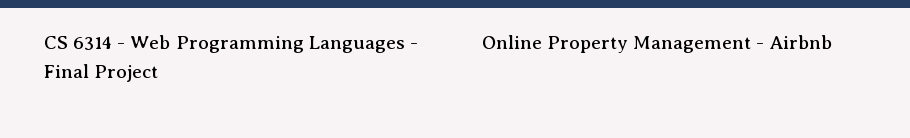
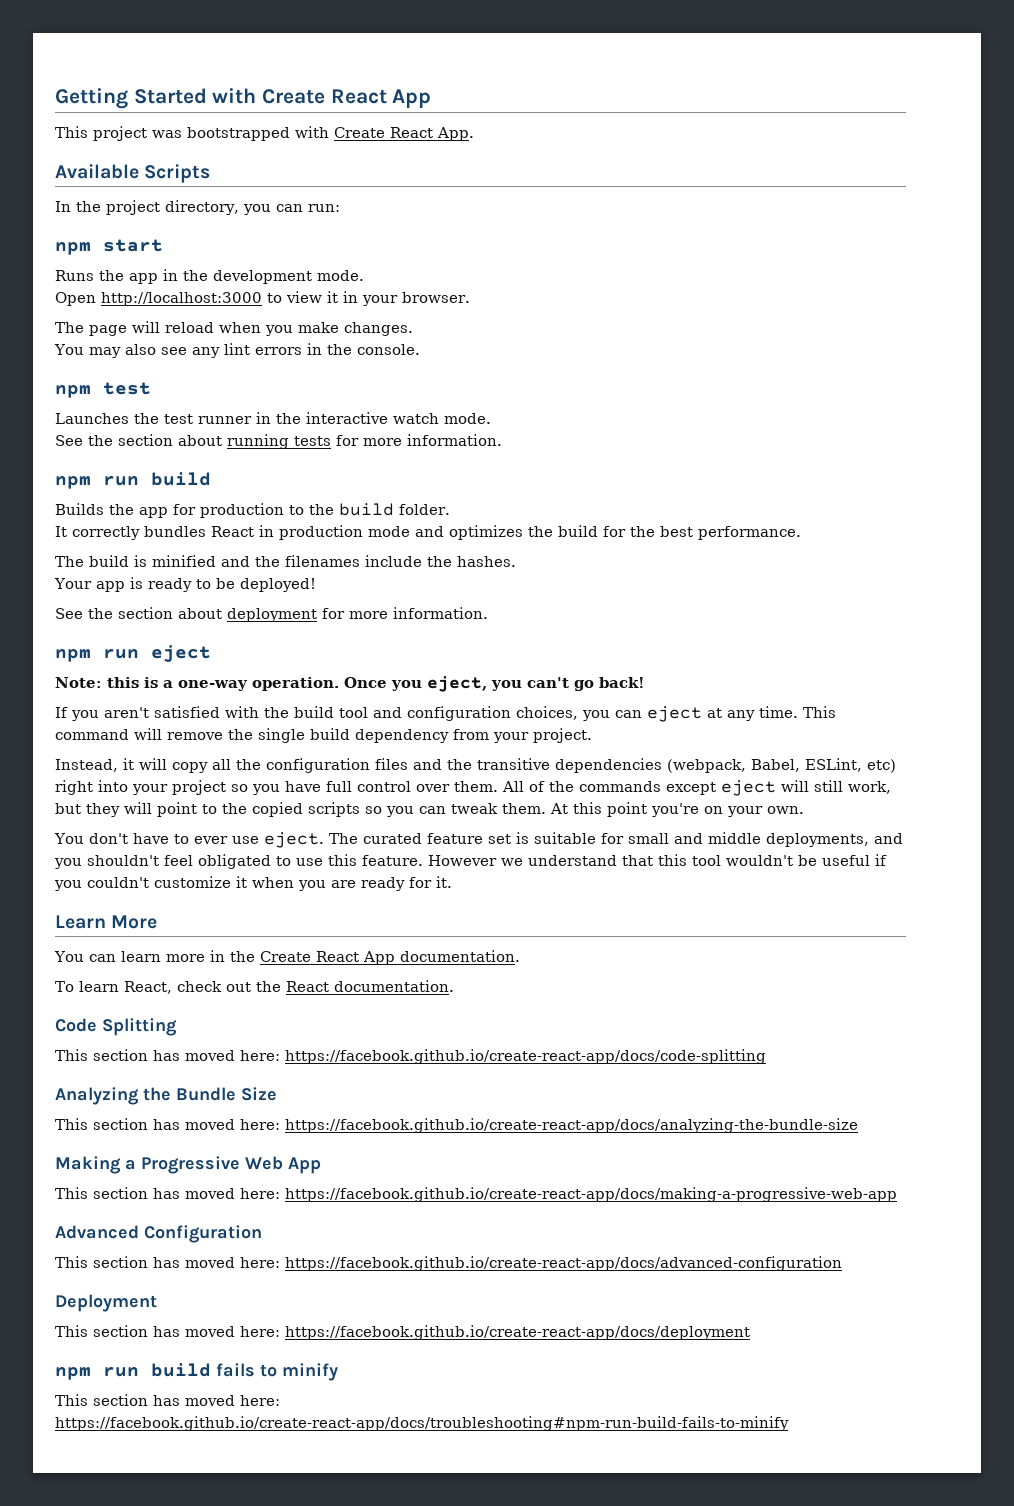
[44,35,418,53] [44,64,159,82] [482,35,832,53] CS 6314 - Web Programming Languages - Final Project // Online Property Management - Airbnb -> [55,88,432,109] [55,126,474,141] [55,164,211,183] [55,200,340,215] [55,239,163,255] [55,269,364,284] [55,291,470,306] [55,321,413,336] [54,343,420,358] [55,382,151,398] [55,412,491,424] [55,434,502,449] [55,472,211,489] [55,503,450,518] [55,525,801,540] [55,555,516,567] [54,577,316,592] [55,607,488,622] [55,645,211,662] [55,676,645,692] [55,706,836,722] [55,728,592,743] [55,758,896,773] [55,780,891,796] [55,802,804,817] [54,832,903,848] [54,854,887,869] [54,876,452,891] [55,915,158,929] [54,950,520,965] [55,980,454,994] [55,1018,177,1036] [55,1049,766,1064] [55,1087,277,1105] [55,1118,858,1133] [55,1156,321,1174] [55,1187,897,1202] [55,1225,262,1243] [55,1256,842,1271] [55,1294,157,1312] [55,1325,750,1340] [55,1363,338,1381] [55,1394,280,1406] [55,1416,789,1431] Getting Started with Create React App // This project was bootstrapped with Create React App. // Available Scripts // In the project directory, you can run: // npm start // Runs the app in the development mode. // Open http://localhost:3000 to view it in your browser. // The page will reload when you make changes. // You may also see any lint errors in the console. // npm test // Launches the test runner in the interactive watch mode. // See the section about running tests for more information. // npm run build // Builds the app for production to the build folder. // It correctly bundles React in production mode and optimizes the build for the best performance. // The build is minified and the filenames include the hashes. // Your app is ready to be deployed! // See the section about deployment for more information. // npm run eject // Note: this is a one-way operation. Once you eject, you can't go back! // If you aren't satisfied with the build tool and configuration choices, you can eject at any time. This command will remove the single build dependency from your project. // Instead, it will copy all the configuration files and the transitive dependencies (webpack, Babel, ESLint, etc) right into your project so you have full control over them. All of the commands except eject will still work, but they will point to the copied scripts so you can tweak them. At this point you're on your own. // You don't have to ever use eject. The curated feature set is suitable for small and middle deployments, and you shouldn't feel obligated to use this feature. However we understand that this tool wouldn't be useful if you couldn't customize it when you are ready for it. // Learn More // You can learn more in the Create React App documentation. // To learn React, check out the React documentation. // Code Splitting // This section has moved here: https://facebook.github.io/create-react-app/docs/code-splitting // Analyzing the Bundle Size // This section has moved here: https://facebook.github.io/create-react-app/docs/analyzing-the-bundle-size // Making a Progressive Web App // This section has moved here: https://facebook.github.io/create-react-app/docs/making-a-progressive-web-app // Advanced Configuration // This section has moved here: https://facebook.github.io/create-react-app/docs/advanced-configuration // Deployment // This section has moved here: https://facebook.github.io/create-react-app/docs/deployment // npm run build fails to minify // This section has moved here: https://facebook.github.io/create-react-app/docs/troubleshooting#npm-run-build-fails-to-minify

